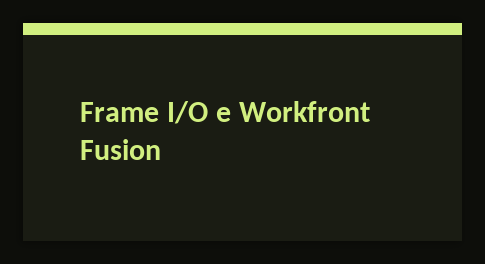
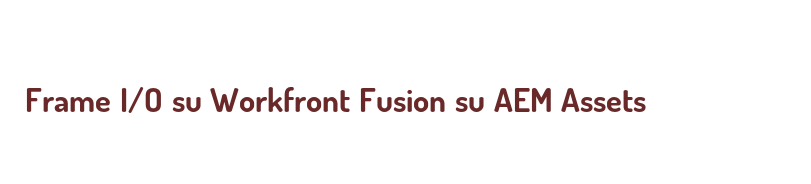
[215,107,231,122] e -> [171,97,202,112] su
(161, 149) none -> [454,88,647,112] su AEM Assets

